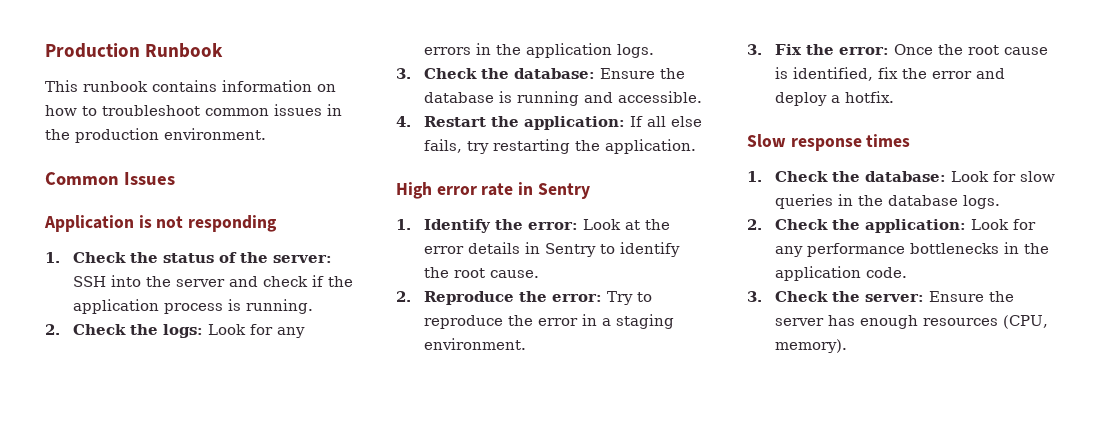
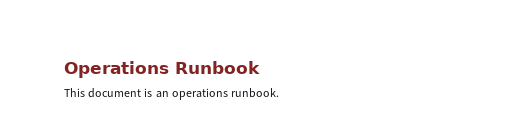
[45,43,140,58] Production -> [64,61,169,78] Operations
[83,80,336,92] [45,104,342,116] [45,128,266,143] [45,172,175,185] [44,215,278,232] [45,252,333,263] [73,275,354,287] [73,299,314,314] [45,324,306,338] [424,43,655,58] [396,68,686,79] [424,91,703,106] [396,116,703,130] [424,139,697,154] [396,182,590,199] [396,219,671,233] [424,242,681,257] [424,267,540,278] [396,291,653,305] [424,314,675,329] [424,338,527,350] [747,44,1049,55] [775,67,1006,81] [775,91,895,106] [747,134,911,151] [747,171,1056,182] [775,194,1001,209] [747,219,1037,233] [775,242,1050,257] [775,266,908,281] [747,291,1015,302] [775,315,1049,329] [775,339,848,353] runbook contains information on how to troubleshoot common issues in the production environment. // Common Issues // Application is not responding // 1. Check the status of the server: SSH into the server and check if the application process is running. // 2. Check the logs: Look for any errors in the application logs. // 3. Check the database: Ensure the database is running and accessible. // 4. Restart the application: If all else fails, try restarting the application. // High error rate in Sentry // 1. Identify the error: Look at the error details in Sentry to identify the root cause. // 2. Reproduce the error: Try to reproduce the error in a staging environment. // 3. Fix the error: Once the root cause is identified, fix the error and deploy a hotfix. // Slow response times // 1. Check the database: Look for slow queries in the database logs. // 2. Check the application: Look for any performance bottlenecks in the application code. // 3. Check the server: Ensure the server has enough resources (CPU, memory). -> [88,88,280,100] document is an operations runbook.

